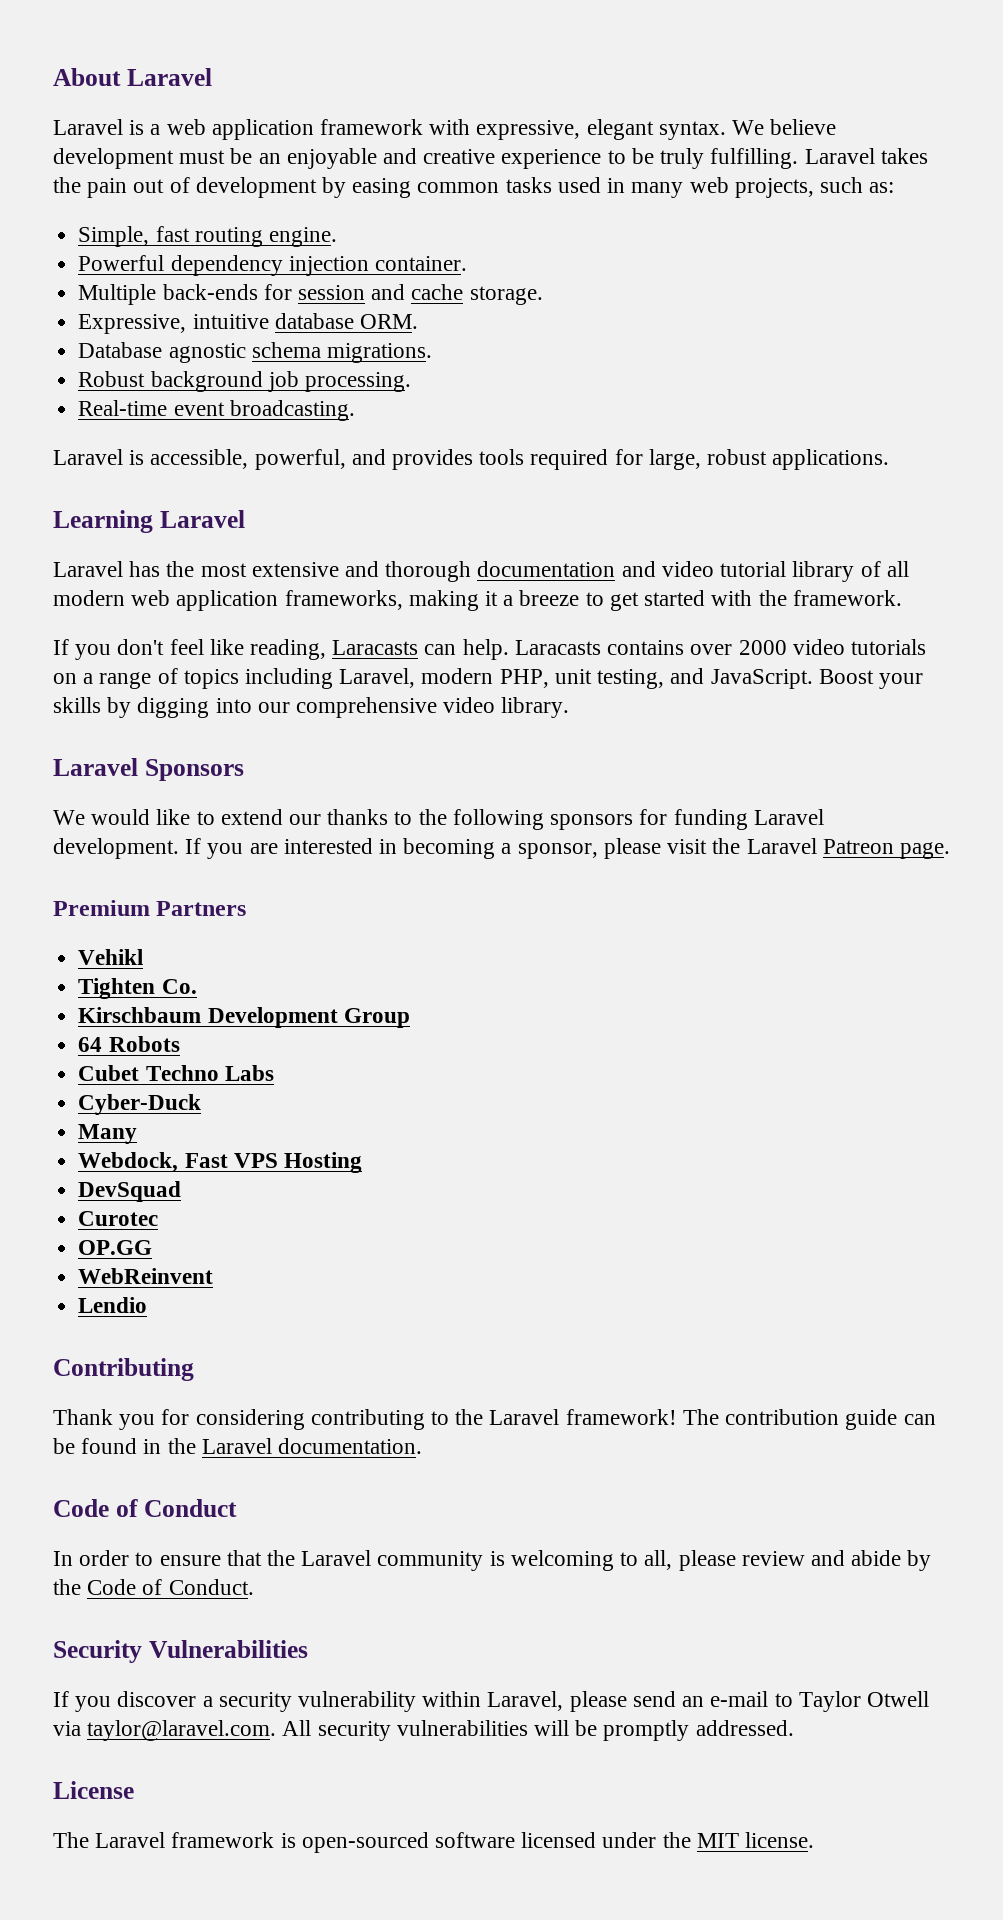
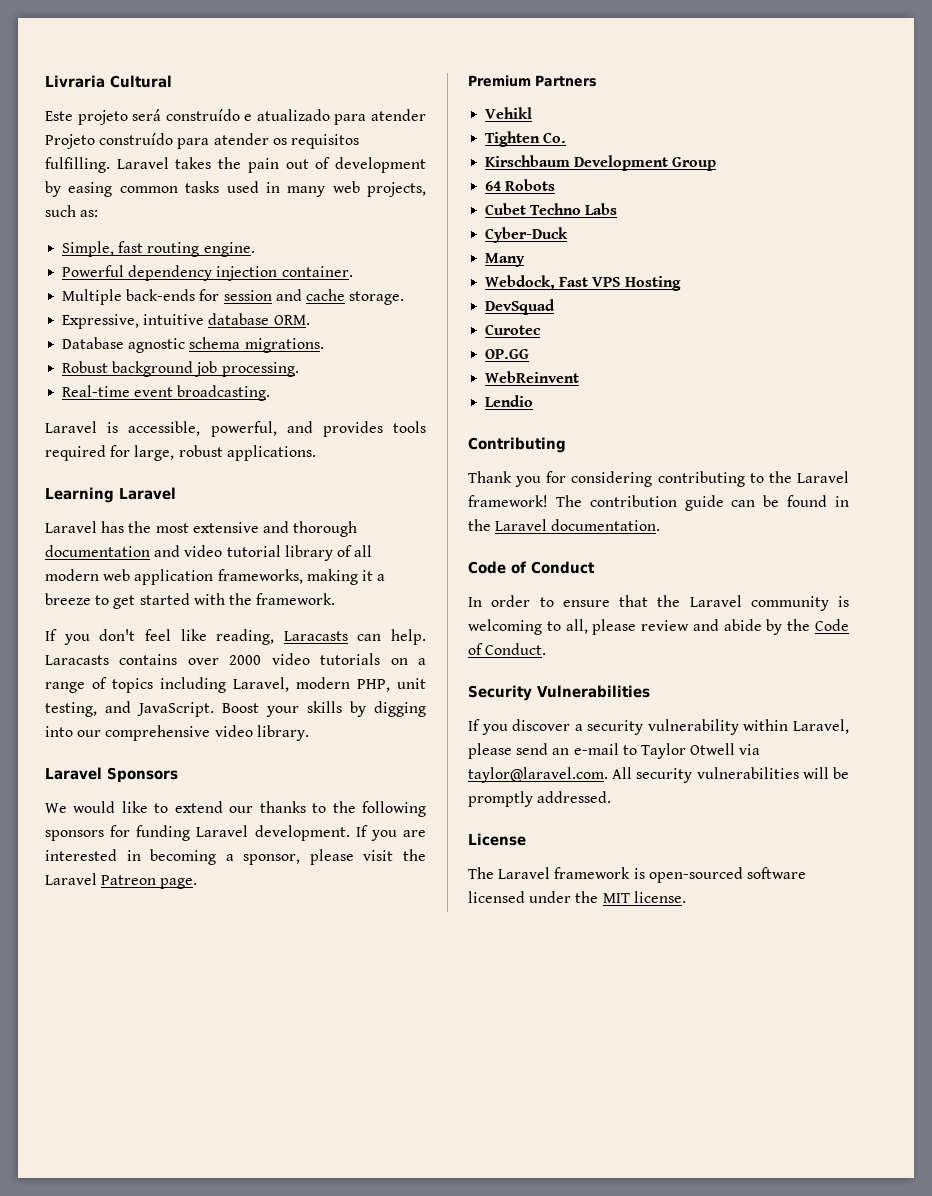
[53,68,212,86] [53,119,837,140] [53,148,705,169] About Laravel // Laravel is a web application framework with expressive, elegant syntax. We believe development must be an enjoyable and creative experience to be truly -> [45,75,172,88] [45,109,426,125] [45,133,359,149] Livraria Cultural // Este projeto será construído e atualizado para atender Projeto construído para atender os requisitos

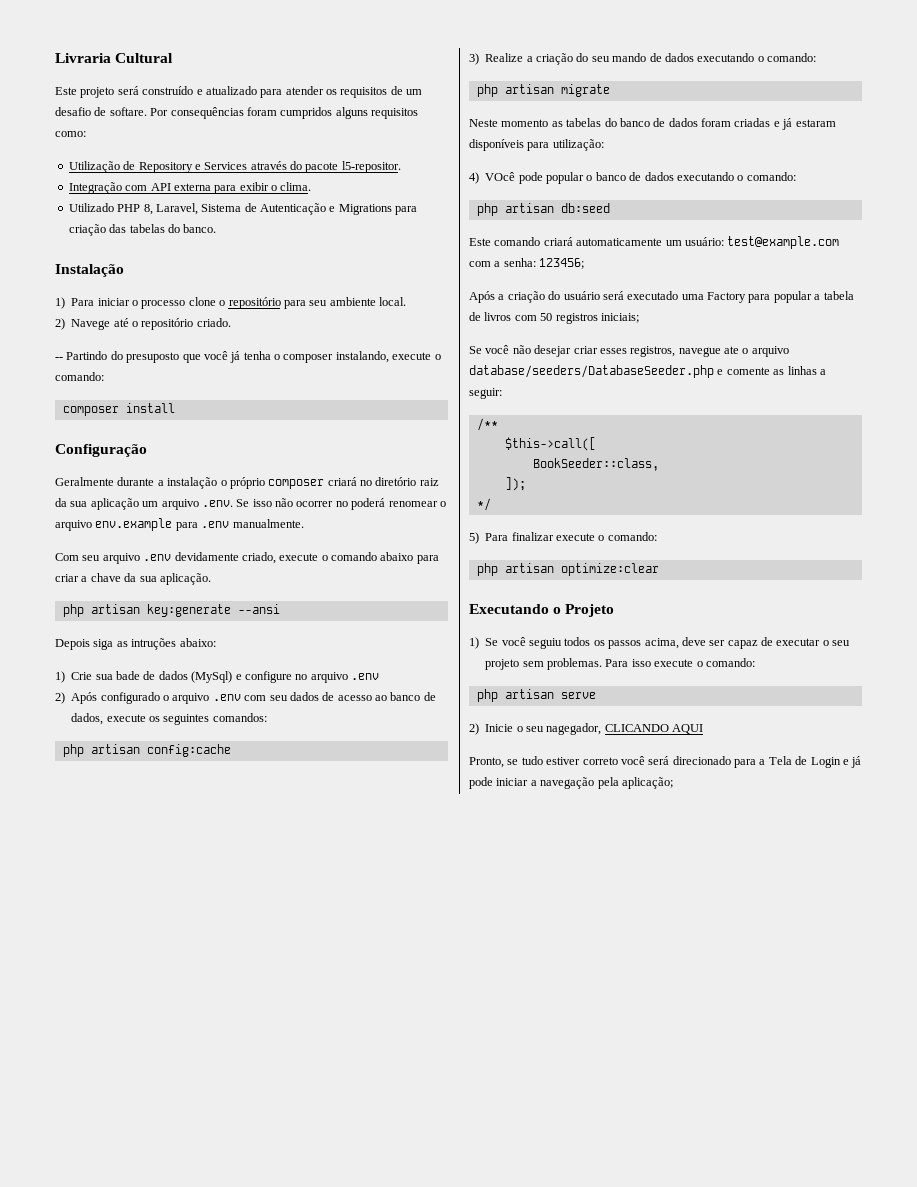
[45,133,359,149] [45,157,426,173] [45,181,426,197] [45,205,99,217] [62,241,255,257] [62,265,353,281] [62,289,405,305] [62,313,310,329] [62,337,324,353] [62,361,299,377] [62,385,271,401] [45,421,426,437] [45,445,316,461] [45,487,176,503] [45,521,358,537] [45,545,373,561] [45,569,386,585] [45,593,336,609] [45,629,426,645] [45,653,426,665] [45,677,426,693] [45,701,426,717] [45,725,309,741] [45,767,178,783] [45,801,427,817] [45,825,427,841] [45,849,426,865] [45,873,198,889] [468,75,597,87] [485,107,533,119] [485,131,567,147] [485,155,717,171] [485,179,556,191] [485,203,618,215] [485,227,569,243] [485,253,526,267] [485,275,681,291] [485,299,556,315] [485,324,542,335] [485,349,530,359] [485,371,580,383] [485,395,534,407] [468,437,566,453] [468,471,849,487] [468,495,849,511] [468,519,661,531] [468,561,595,574] [468,595,849,611] [468,619,849,635] [468,643,547,655] [468,685,650,701] [468,719,849,735] [468,743,761,759] [468,767,849,783] [468,791,612,807] [468,833,526,846] [468,867,806,883] [468,891,686,903] Projeto construído para atender os requisitos fulfilling. Laravel takes the pain out of development by easing common tasks used in many web projects, such as: // Simple, fast routing engine. // Powerful dependency injection container. // Multiple back-ends for session and cache storage. // Expressive, intuitive database ORM. // Database agnostic schema migrations. // Robust background job processing. // Real-time event broadcasting. // Laravel is accessible, powerful, and provides tools required for large, robust applications. // Learning Laravel // Laravel has the most extensive and thorough documentation and video tutorial library of all modern web application frameworks, making it a breeze to get started with the framework. // If you don't feel like reading, Laracasts can help. Laracasts contains over 2000 video tutorials on a range of topics including Laravel, modern PHP, unit testing, and JavaScript. Boost your skills by digging into our comprehensive video library. // Laravel Sponsors // We would like to extend our thanks to the following sponsors for funding Laravel development. If you are interested in becoming a sponsor, please visit the Laravel Patreon page. // Premium Partners // Vehikl // Tighten Co. // Kirschbaum Development Group // 64 Robots // Cubet Techno Labs // Cyber-Duck // Many // Webdock, Fast VPS Hosting // DevSquad // Curotec // OP.GG // WebReinvent // Lendio // Contributing // Thank you for considering contributing to the Laravel framework! The contribution guide can be found in the Laravel documentation. // Code of Conduct // In order to ensure that the Laravel community is welcoming to all, please review and abide by the Code of Conduct. // Security Vulnerabilities // If you discover a security vulnerability within Laravel, please send an e-mail to Taylor Otwell via taylor@laravel.com. All security vulnerabilities will be promptly addressed. // License // The Laravel framework is open-sourced software licensed under the MIT license. -> [326,86,423,98] [55,107,418,119] [55,131,86,137] [68,161,401,173] [68,182,312,194] [68,203,418,215] [68,224,217,236] [55,264,124,277] [55,297,406,309] [55,318,231,330] [55,351,441,363] [55,372,104,381] [62,403,175,416] [55,444,147,457] [55,477,439,489] [55,498,446,510] [55,518,304,531] [55,552,439,564] [55,573,211,585] [62,604,280,617] [55,638,216,650] [55,671,379,683] [55,692,436,704] [71,713,267,725] [62,744,231,757] [469,53,816,65] [476,84,610,97] [469,118,836,130] [469,139,604,151] [469,172,796,184] [476,203,610,216] [469,236,840,249] [469,258,585,269] [469,291,854,303] [469,312,639,324] [469,345,789,357] [469,365,826,378] [469,388,502,399] [476,418,498,431] [504,437,596,451] [532,458,659,471] [504,477,526,491] [476,498,491,511] [469,532,657,544] [476,563,659,576] [469,604,615,617] [469,637,851,649] [485,658,755,670] [476,689,596,702] [469,723,704,735] [469,756,862,768] [469,777,673,789] os requisitos de um desafio de softare. Por consequências foram cumpridos alguns requisitos como: // Utilização de Repository e Services através do pacote l5-repositor. // Integração com API externa para exibir o clima. // Utilizado PHP 8, Laravel, Sistema de Autenticação e Migrations para criação das tabelas do banco. // Instalação // 1) Para iniciar o processo clone o repositório para seu ambiente local. // 2) Navege até o repositório criado. // -- Partindo do presuposto que você já tenha o composer instalando, execute o comando: // composer install // Configuração // Geralmente durante a instalação o próprio composer criará no diretório raiz da sua aplicação um arquivo .env. Se isso não ocorrer no poderá renomear o arquivo env.example para .env manualmente. // Com seu arquivo .env devidamente criado, execute o comando abaixo para criar a chave da sua aplicação. // php artisan key:generate --ansi // Depois siga as intruções abaixo: // 1) Crie sua bade de dados (MySql) e configure no arquivo .env // 2) Após configurado o arquivo .env com seu dados de acesso ao banco de dados, execute os seguintes comandos: // php artisan config:cache // 3) Realize a criação do seu mando de dados executando o comando: // php artisan migrate // Neste momento as tabelas do banco de dados foram criadas e já estaram disponíveis para utilização: // 4) VOcê pode popular o banco de dados executando o comando: // php artisan db:seed // Este comando criará automaticamente um usuário: test@example.com com a senha: 123456; // Após a criação do usuário será executado uma Factory para popular a tabela de livros com 50 registros iniciais; // Se você não desejar criar esses registros, navegue ate o arquivo database/seeders/DatabaseSeeder.php e comente as linhas a seguir: // /** // $this->call([ // BookSeeder::class, // ]); // */ // 5) Para finalizar execute o comando: // php artisan optimize:clear // Executando o Projeto // 1) Se você seguiu todos os passos acima, deve ser capaz de executar o seu projeto sem problemas. Para isso execute o comando: // php artisan serve // 2) Inicie o seu nagegador, CLICANDO AQUI // Pronto, se tudo estiver correto você será direcionado para a Tela de Login e já pode iniciar a navegação pela aplicação;

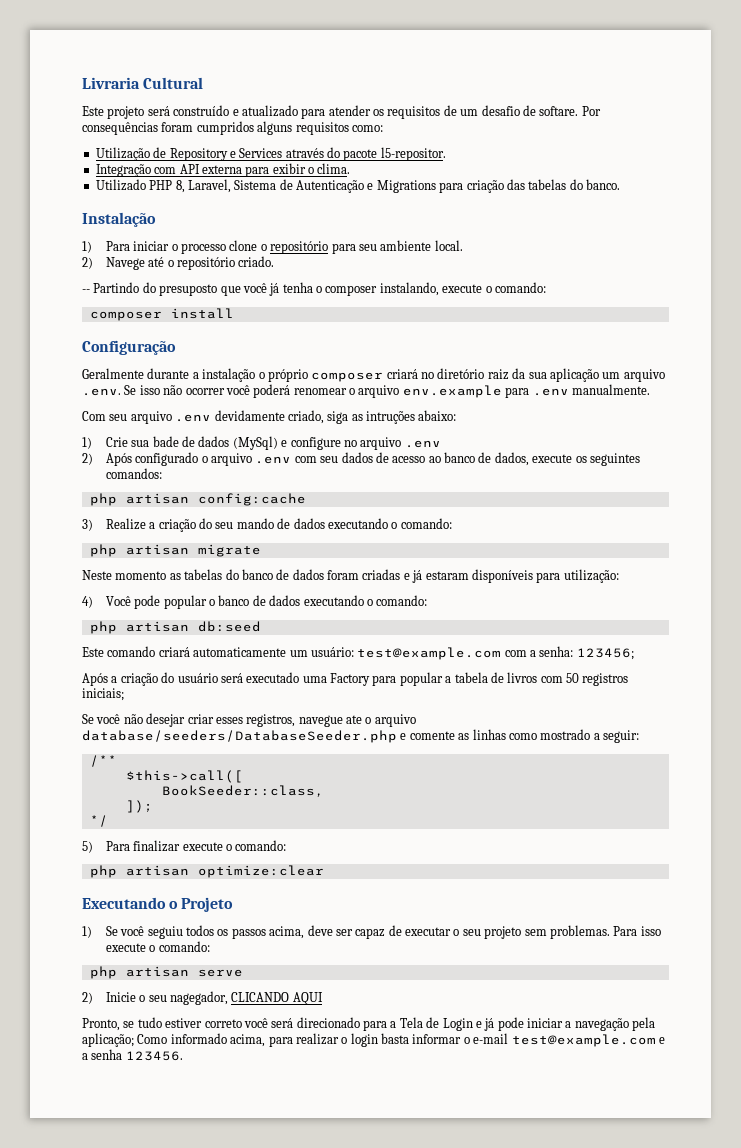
[335,501,348,507] no -> [225,385,250,395] você
[279,552,439,564] [55,573,211,585] [62,604,280,617] [55,639,90,650] execute o comando abaixo para criar a chave da sua aplicação. // php artisan key:generate --ansi // Depois -> (324, 417) none
[485,172,516,181] VOcê -> [105,596,131,606] Você
(817, 370) none -> [508,729,591,740] como mostrado
(673, 783) none -> [137,1033,665,1047] [82,1049,183,1061] Como informado acima, para realizar o login basta informar o e-mail test@example.com e a senha 123456.

